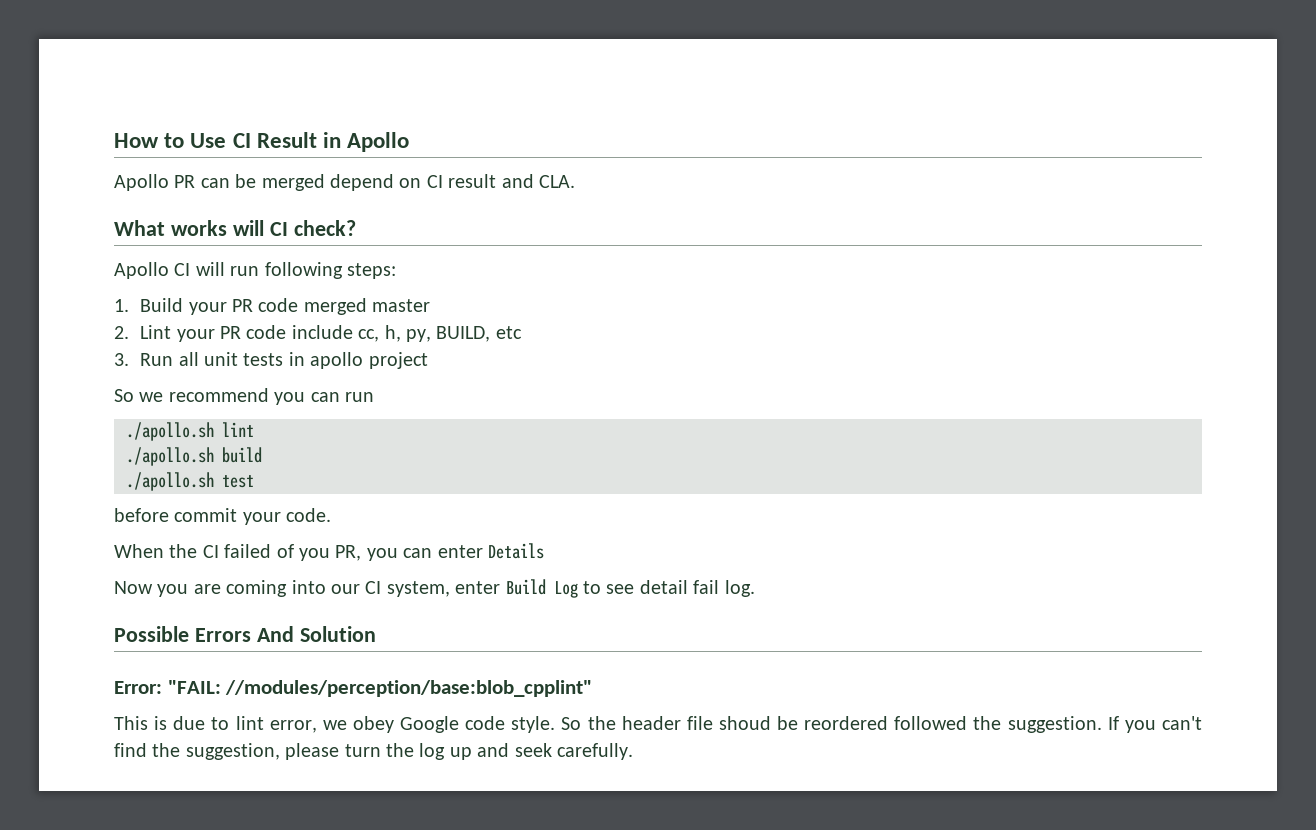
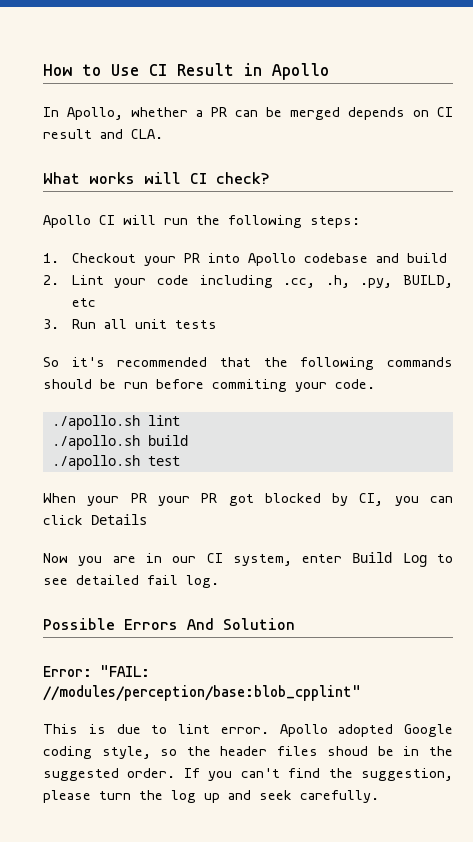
[114,174,169,191] Apollo -> [43,107,203,120] In Apollo, whether a
[330,174,394,191] depend -> [348,107,405,120] depends
(260, 271) none -> [196,215,220,225] the
[140,298,431,315] [114,325,432,342] Build your PR code merged master // 2. Lint your PR code include cc, h, py, -> [71,253,447,266] [43,275,393,288] Checkout your PR into Apollo codebase and build // 2. Lint your code including .cc, .h, .py,
[288,352,428,369] [114,388,374,405] in apollo project // So we recommend you can run -> [43,357,453,370] [43,379,375,392] // So it's recommended that the following commands should be run before commiting your code.
[114,508,332,525] [114,544,483,561] before commit your code. // When the CI failed of you PR, you can enter -> [43,493,454,506] [43,515,83,525] When your PR your PR got blocked by CI, you can click
[226,580,326,597] coming into -> [145,553,162,563] in
[639,580,688,594] detail -> [76,575,139,585] detailed
[269,716,582,733] error, we obey Google code style. So -> [220,724,453,737] [43,746,178,759] error. Apollo adopted Google coding style, so
[686,716,713,730] file -> [276,746,318,756] files
[804,716,1102,733] reordered followed the suggestion. -> [403,746,453,756] [43,768,176,781] in the suggested order.

